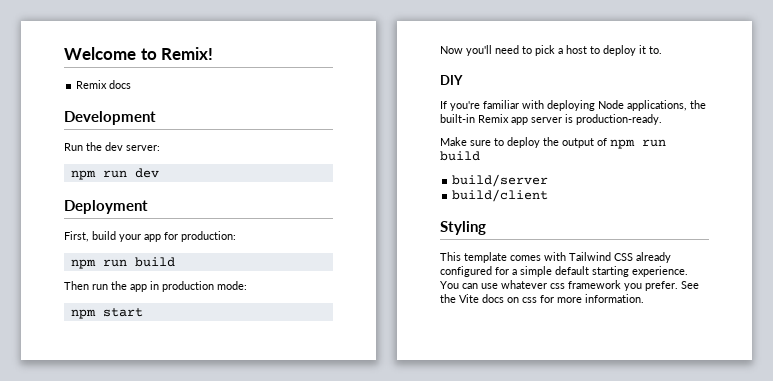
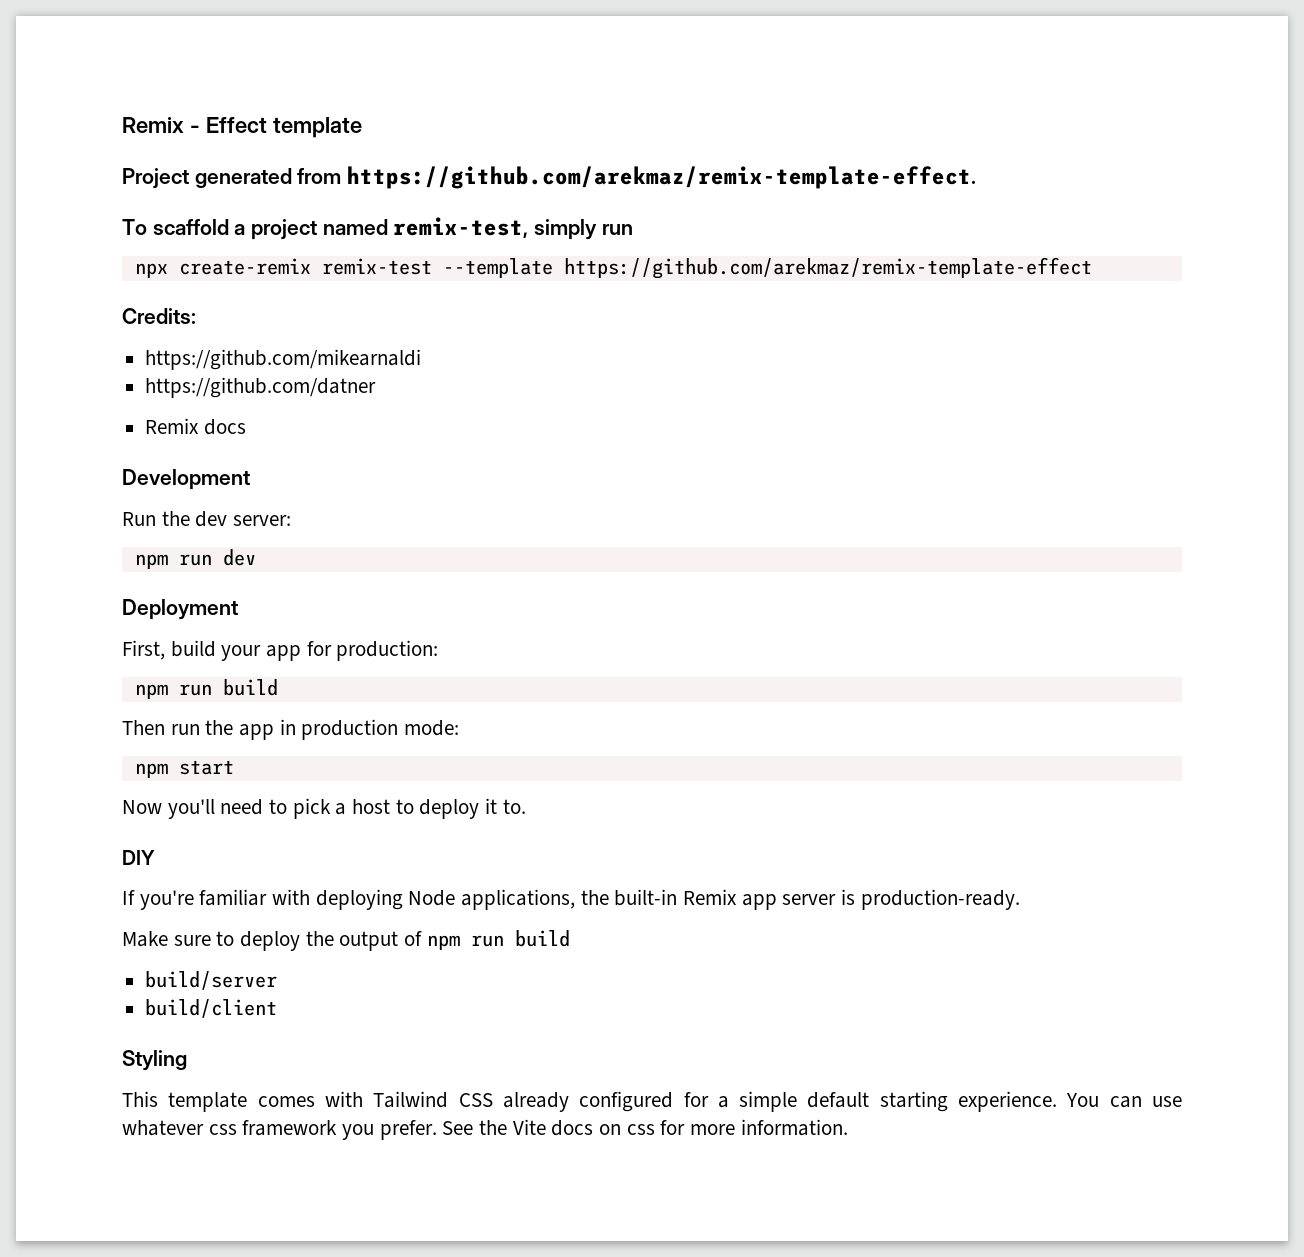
[64,47,214,60] Welcome to Remix! -> [122,117,362,138] [122,166,977,189] [122,217,633,240] [134,257,1092,279] [122,308,196,324] [145,349,422,370] [145,377,377,398] Remix - Effect template // Project generated from https://github.com/arekmaz/remix-template-effect. // To scaffold a project named remix-test, simply run // npx create-remix remix-test --template https://github.com/arekmaz/remix-template-effect // Credits: // https://github.com/mikearnaldi // https://github.com/datner

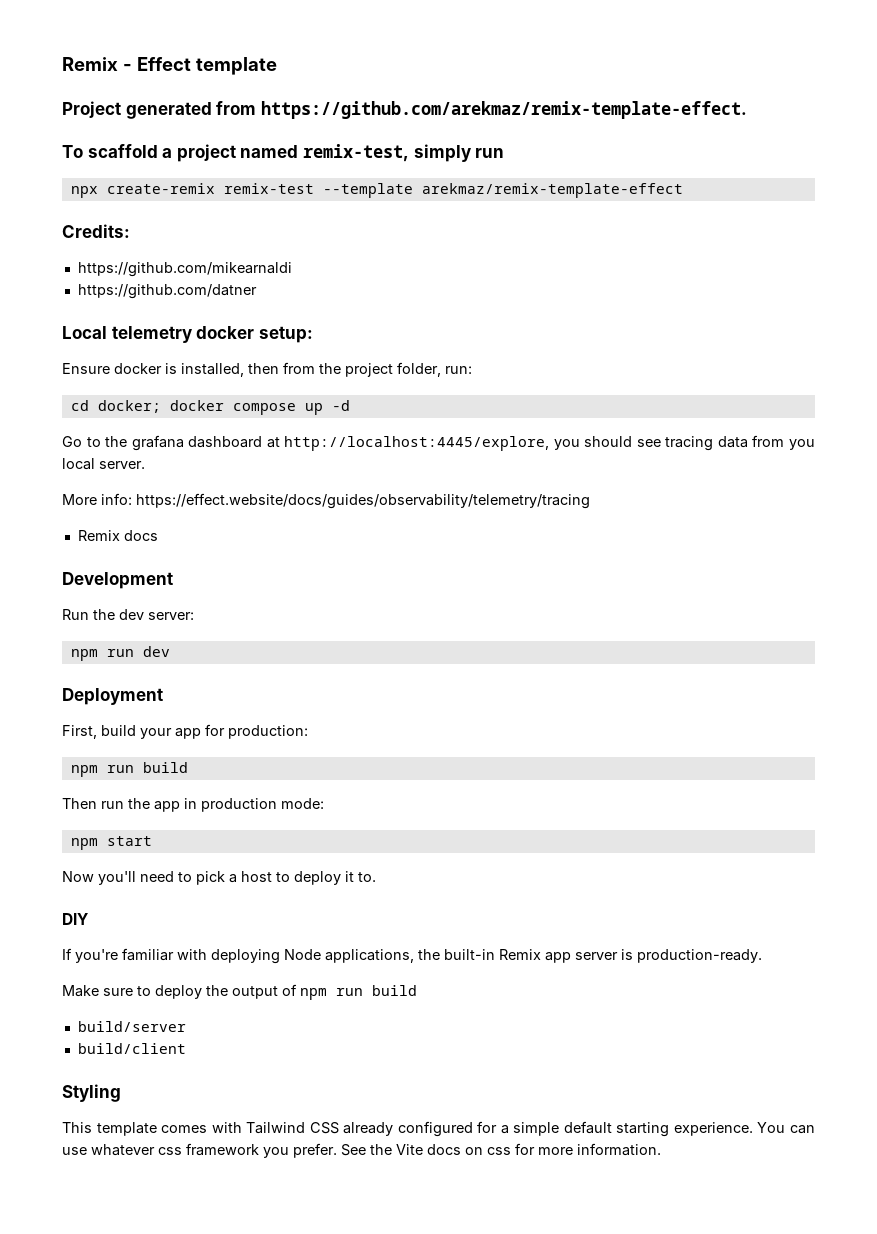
[563,257,1092,279] https://github.com/arekmaz/remix-template-effect -> [421,183,683,198] arekmaz/remix-template-effect
(377, 387) none -> [62,326,313,343] [62,362,472,377] [70,400,350,415] [62,435,815,451] [62,458,145,470] [62,493,590,509] // Local telemetry docker setup: // Ensure docker is installed, then from the project folder, run: // cd docker; docker compose up -d // Go to the grafana dashboard at http://localhost:4445/explore, you should see tracing data from you local server. // More info: https://effect.website/docs/guides/observability/telemetry/tracing

